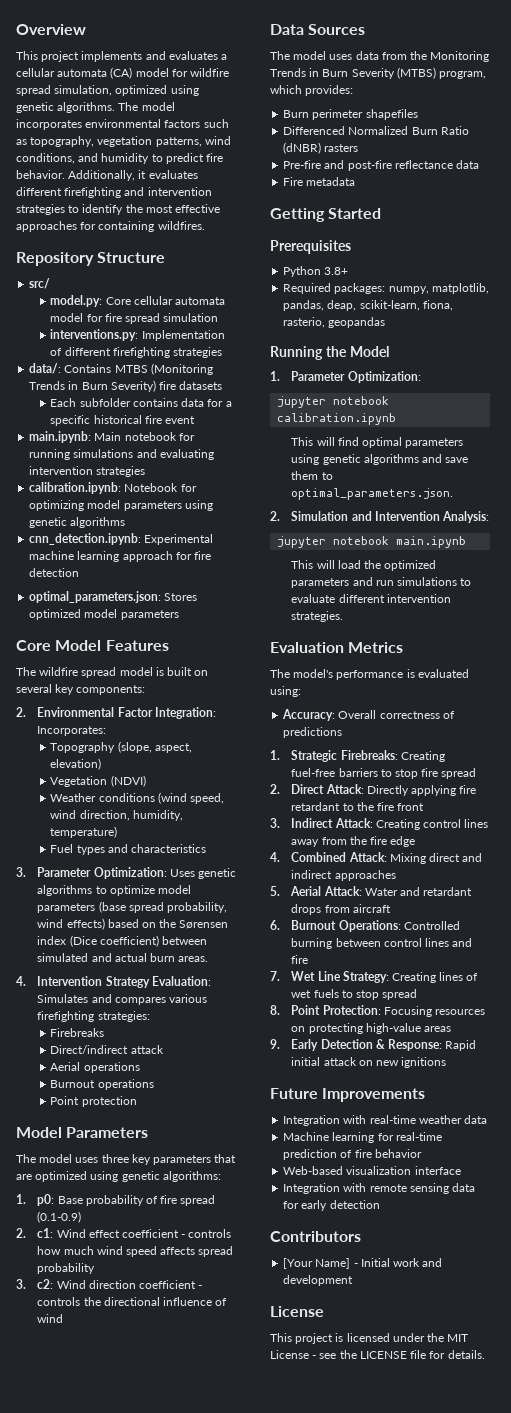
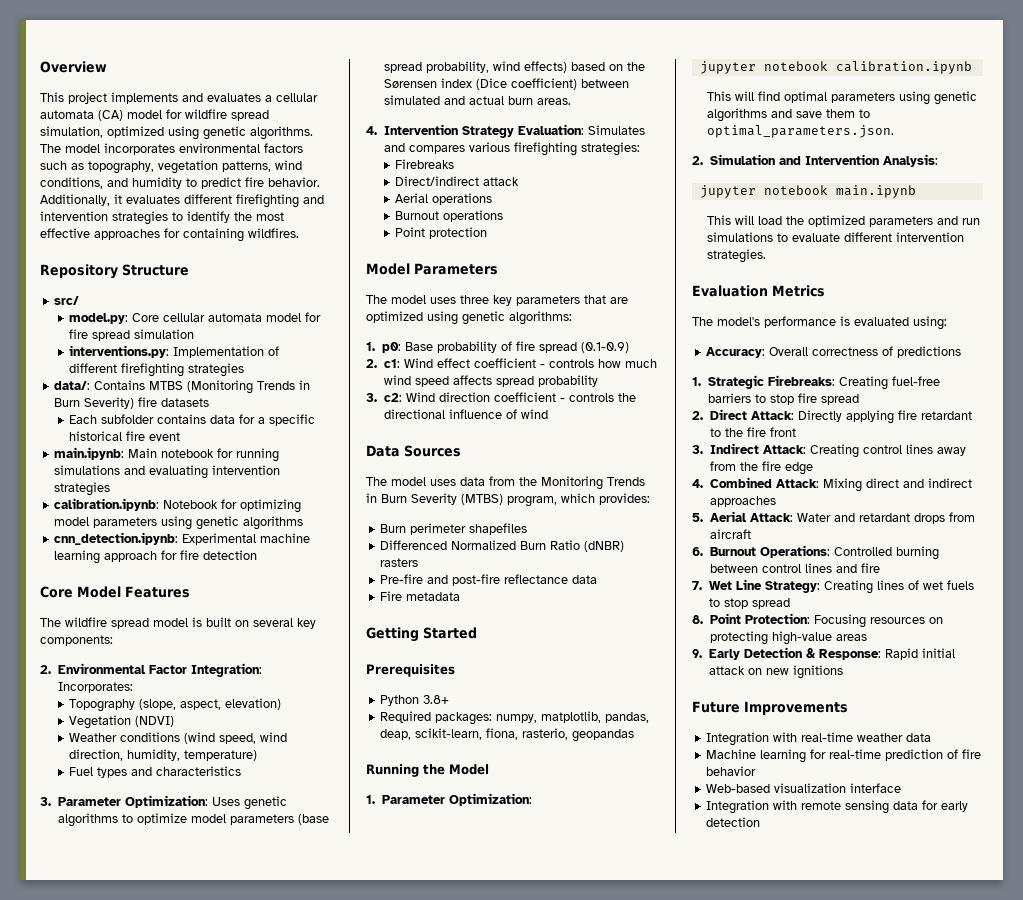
[29,591,198,603] [29,609,179,620] // optimal_parameters.json: Stores optimized model parameters -> (258, 555) none
[270,1231,361,1242] [283,1258,443,1269] [283,1275,354,1286] [270,1306,324,1317] [270,1333,469,1344] [270,1350,485,1359] // Contributors // [Your Name] - Initial work and development // License // This project is licensed under the MIT License - see the LICENSE file for details. -> (761, 822) none

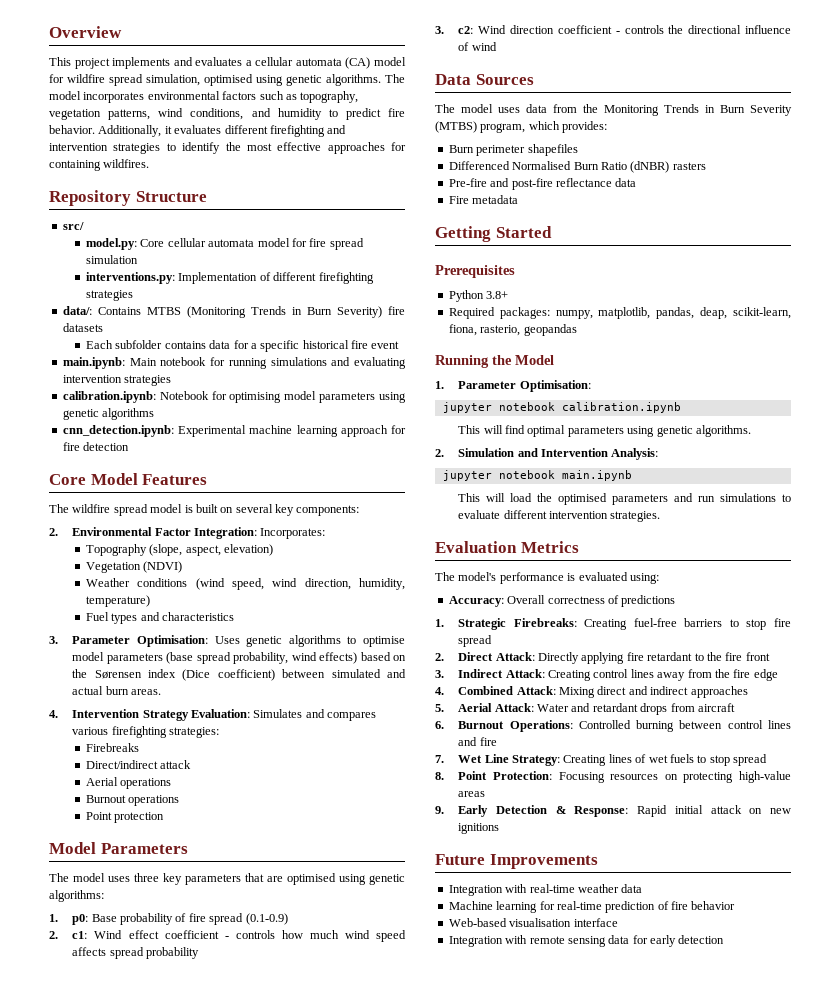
[107,126,164,138] optimized -> [204,74,253,86] optimised
[240,499,302,513] optimizing -> [229,392,282,403] optimising
[124,795,208,808] Optimization: -> [136,635,208,647] Optimisation:
[136,813,187,825] optimize -> [363,636,405,647] optimise
[366,311,423,323] optimized -> [287,873,336,885] optimised
[451,540,517,550] Normalized -> [512,161,572,170] Normalised
[448,793,532,806] Optimization: -> [519,380,591,392] Optimisation:
[707,108,871,122] [707,125,895,138] algorithms and save them to optimal_parameters.json. -> [695,425,751,437] algorithms.
[808,215,866,227] optimized -> [558,493,608,505] optimised
[774,783,847,793] visualization -> [509,918,572,927] visualisation

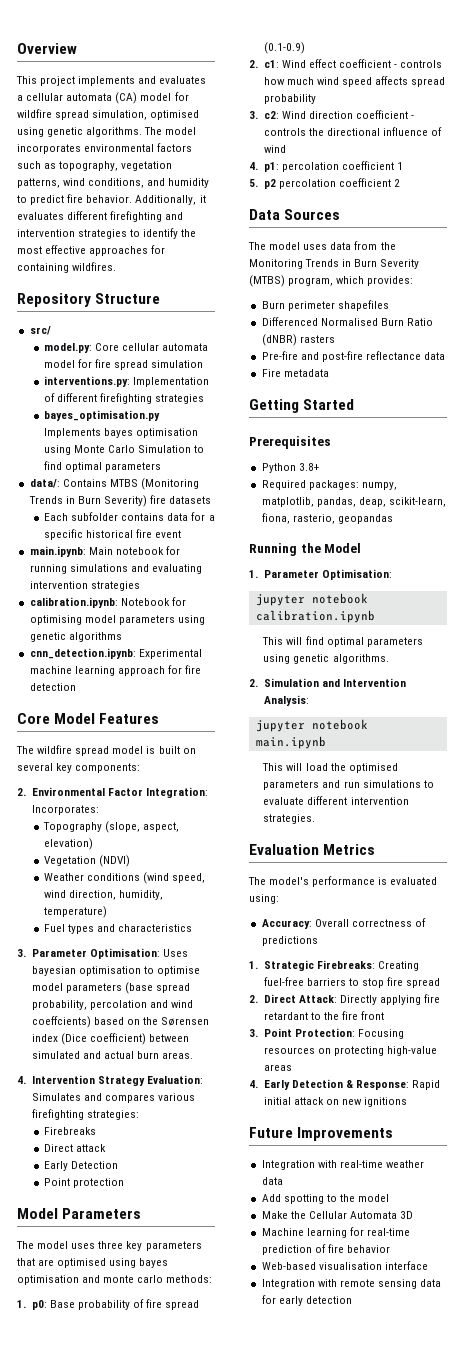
(134, 295) none -> [43,410,160,421] [43,428,199,438] [43,445,205,455] [43,461,162,472] // bayes_optimisation.py Implements bayes optimisation using Monte Carlo Simulation to find optimal parameters
[246,635,341,647] genetic algorithms -> [31,966,141,976] bayesian optimisation
[291,652,358,664] wind effects) -> [89,1000,194,1010] [31,1016,91,1028] percolation and wind coeffcients)
[86,760,159,769] Direct/indirect -> [43,1144,73,1152] Direct
[86,777,172,789] [86,795,180,806] Aerial operations // Burnout operations -> [43,1161,119,1171] Early Detection
[369,874,405,885] [49,890,104,902] genetic algorithms: -> [139,1258,169,1268] [17,1275,213,1285] bayes optimisation and monte carlo methods:
(497, 46) none -> [249,161,404,172] [249,178,401,189] // 4. p1: percolation coefficient 1 // 5. p2 percolation coefficient 2
[458,669,778,681] [435,686,748,698] [435,703,735,715] [435,720,791,732] [458,737,497,746] [435,754,768,766] [435,772,444,780] Indirect Attack: Creating control lines away from the fire edge // 4. Combined Attack: Mixing direct and indirect approaches // 5. Aerial Attack: Water and retardant drops from aircraft // 6. Burnout Operations: Controlled burning between control lines and fire // 7. Wet Line Strategy: Creating lines of wet fuels to stop spread // 8. -> (258, 1033) none
[435,806,444,814] 9. -> [249,1080,258,1088] 4.
(643, 888) none -> [261,1194,390,1204] [261,1211,414,1219] // Add spotting to the model // Make the Cellular Automata 3D

